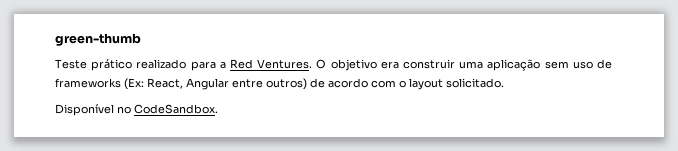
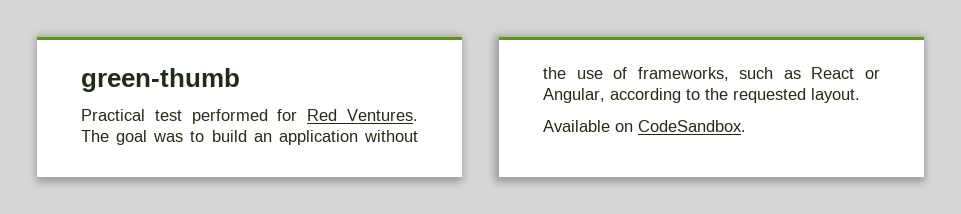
[55,59,612,71] [55,78,504,90] [55,104,131,116] Teste prático realizado para a Red Ventures. O objetivo era construir uma aplicação sem uso de frameworks (Ex: React, Angular entre outros) de acordo com o layout solicitado. // Disponível no -> [81,109,419,124] [81,130,418,145] [543,67,880,81] [543,88,860,103] [543,120,633,132] Practical test performed for Red Ventures. The goal was to build an application without the use of frameworks, such as React or Angular, according to the requested layout. // Available on

